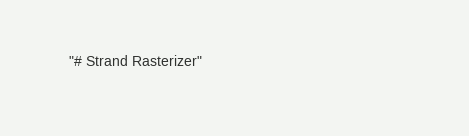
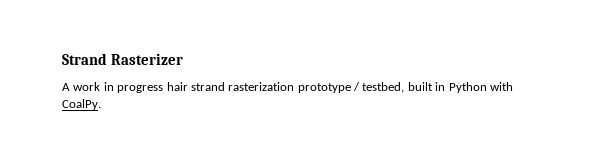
[69,55,202,66] "# Strand Rasterizer" -> [62,53,184,65] [62,82,513,93] [62,99,101,110] Strand Rasterizer // A work in progress hair strand rasterization prototype / testbed, built in Python with CoalPy.

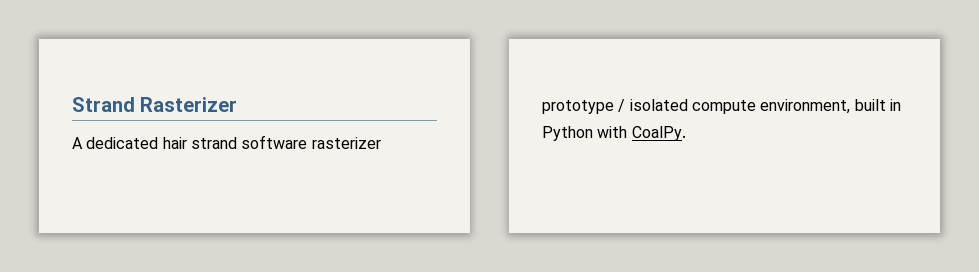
[73,82,405,93] work in progress hair strand rasterization prototype / testbed, -> [86,135,381,149] [542,99,851,114] dedicated hair strand software rasterizer prototype / isolated compute environment,

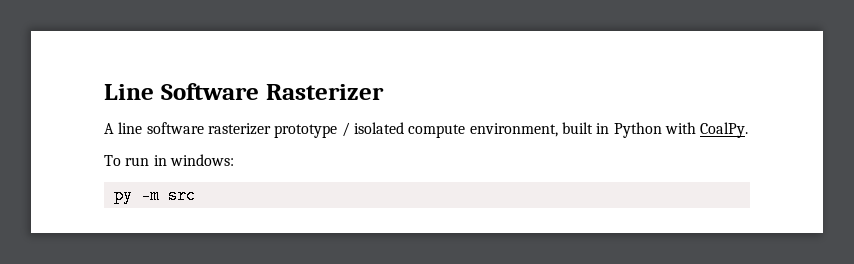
[72,97,135,112] Strand -> [104,83,259,100] Line Software
[86,137,237,149] dedicated hair strand -> [118,122,143,134] line
(686, 133) none -> [104,154,234,166] [113,187,196,204] // To run in windows: // py -m src

